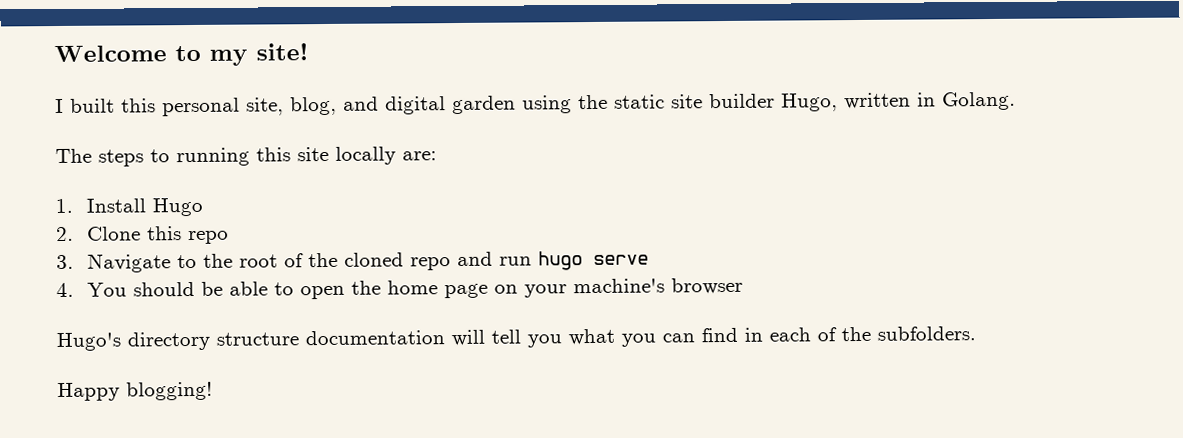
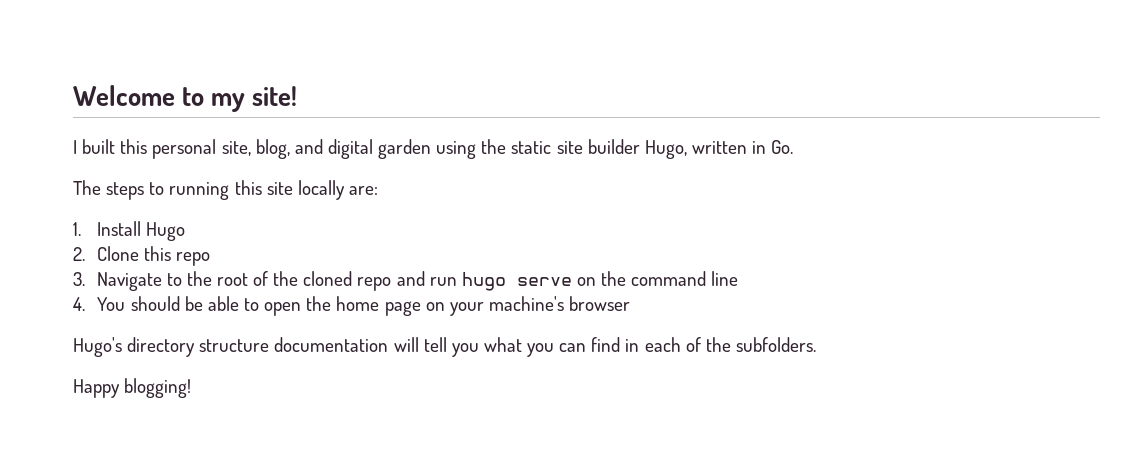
[942,91,1016,111] Golang. -> [771,140,794,154] Go.
(650, 259) none -> [576,271,739,286] on the command line

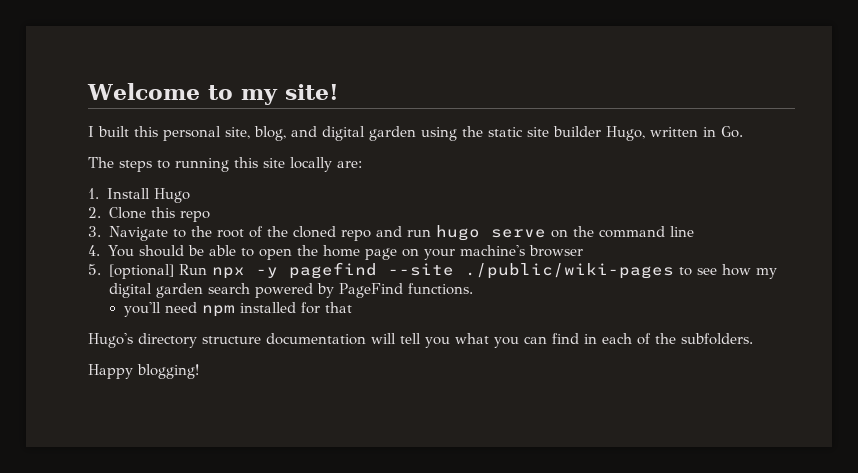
(631, 303) none -> [88,262,777,279] [108,283,473,298] [123,302,352,317] // 5. [optional] Run npx -y pagefind --site ./public/wiki-pages to see how my digital garden search powered by PageFind functions. // you'll need npm installed for that

